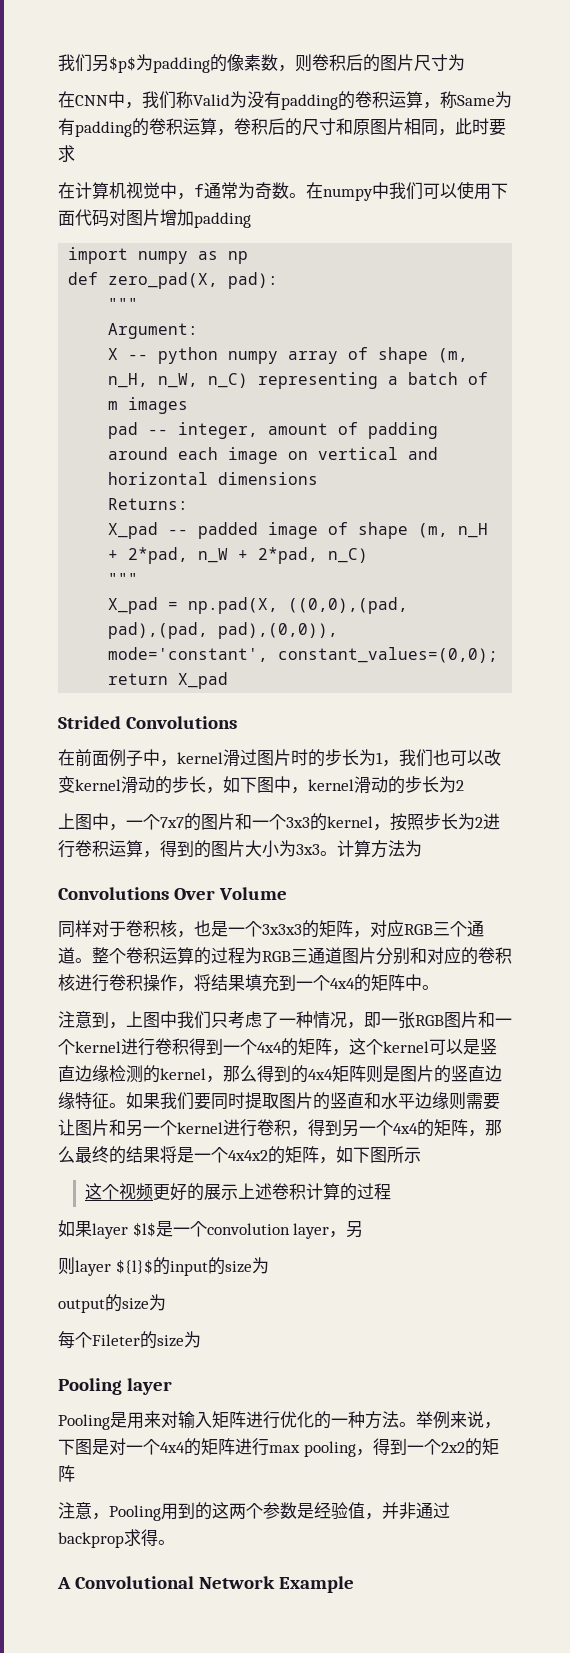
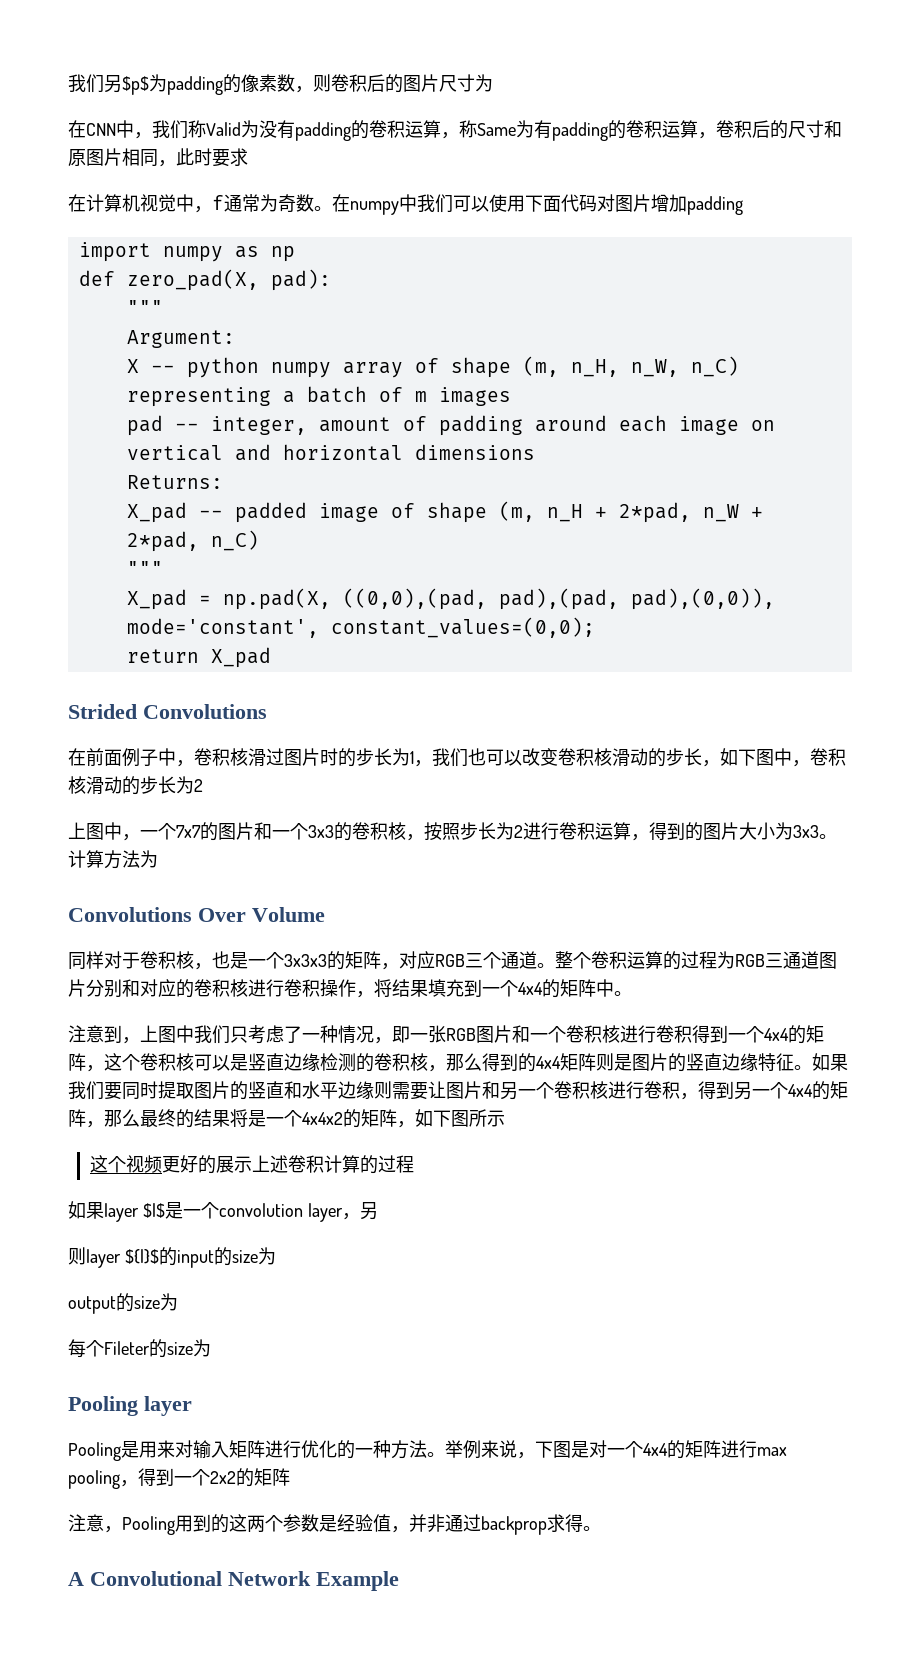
[177,752,223,764] kernel -> [194,748,248,766] 卷积核
[75,779,121,791] kernel -> [558,748,612,766] 卷积核
[308,779,354,791] kernel -> [810,748,846,766] [68,776,86,794] 卷积核
[327,816,373,828] kernel -> [352,822,406,840] 卷积核
[75,1041,121,1053] kernel -> [566,1025,620,1043] 卷积核
[383,1041,429,1053] kernel -> [140,1053,194,1071] 卷积核
[160,1068,206,1080] kernel -> [374,1053,428,1071] 卷积核
[177,1122,223,1134] kernel -> [554,1081,608,1099] 卷积核

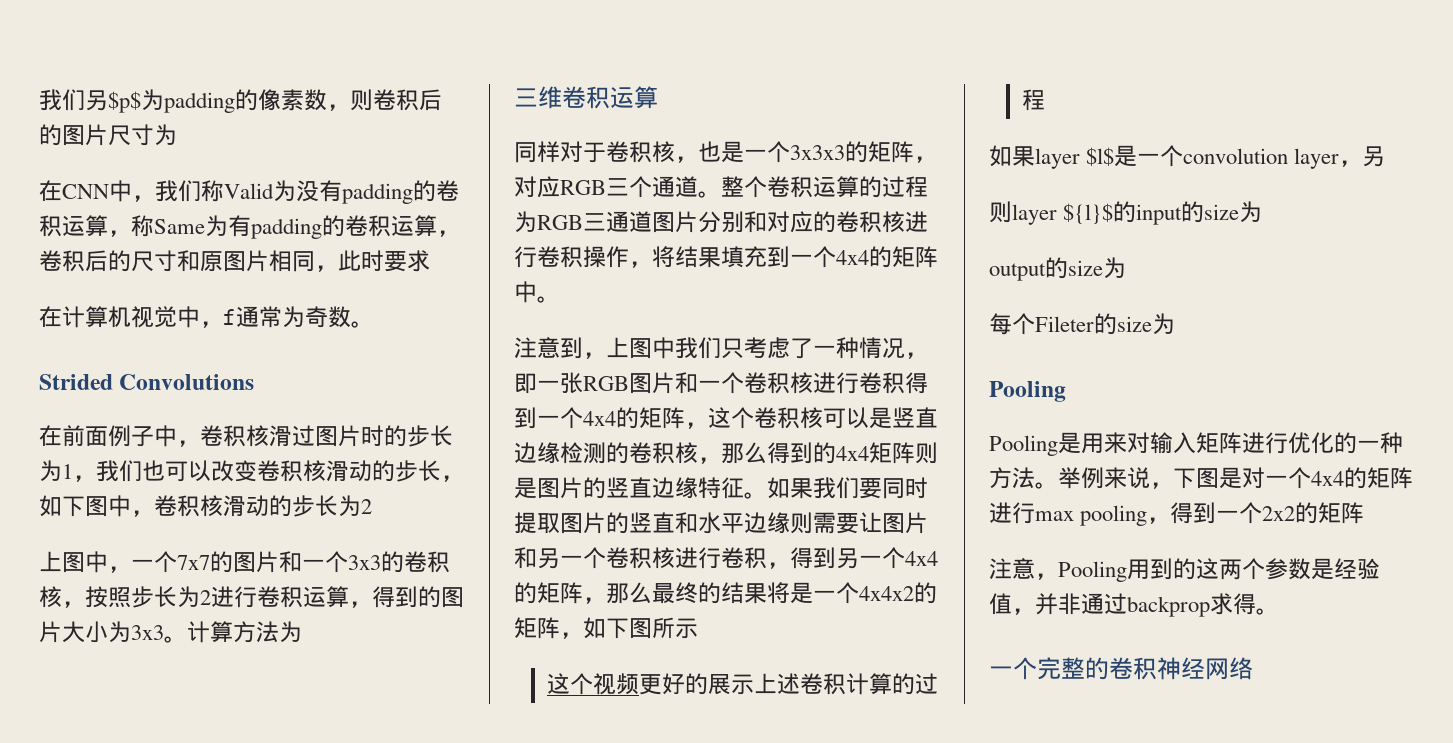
[332,194,743,215] [78,242,295,262] [78,269,331,291] [126,300,163,315] [126,330,235,348] [126,356,739,378] [126,386,511,407] [126,415,775,436] [126,444,535,461] [126,475,223,489] [126,501,763,523] [126,530,259,552] [126,561,163,576] [126,588,775,610] [126,617,595,638] [126,647,271,668] 在numpy中我们可以使用下面代码对图片增加padding // import numpy as np // def zero_pad(X, pad): // """ // Argument: // X -- python numpy array of shape (m, n_H, n_W, n_C) representing a batch of m images // pad -- integer, amount of padding around each image on vertical and horizontal dimensions // Returns: // X_pad -- padded image of shape (m, n_H + 2*pad, n_W + 2*pad, n_C) // """ // X_pad = np.pad(X, ((0,0),(pad, pad),(pad, pad),(0,0)), mode='constant', constant_values=(0,0); // return X_pad -> (374, 324) none
[68,907,325,922] Convolutions Over Volume -> [514,86,658,109] 三维卷积运算
[144,1396,192,1416] layer -> (1066, 391) none
[68,1571,399,1591] A Convolutional Network Example -> [989,657,1253,680] 一个完整的卷积神经网络

